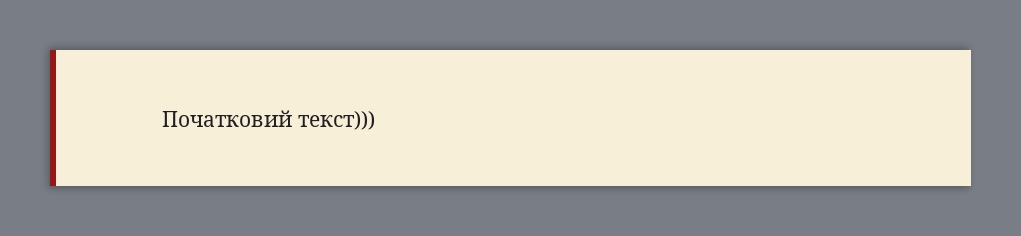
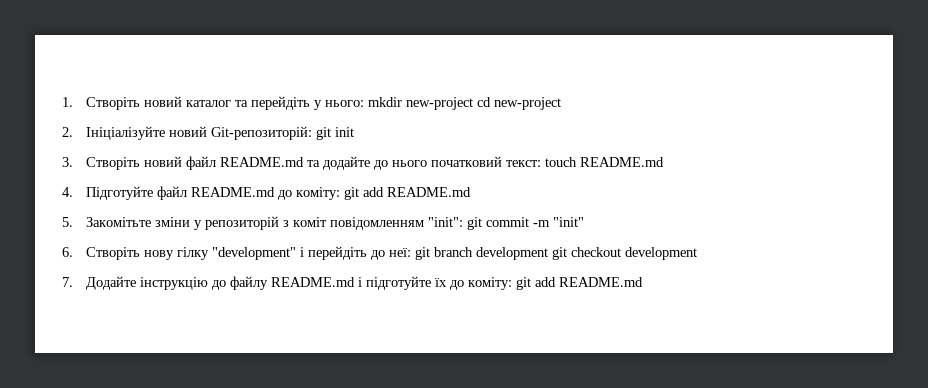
[162,110,375,130] Початковий текст))) -> [62,96,562,110] [62,126,355,140] [62,156,665,170] [62,186,472,200] [62,216,585,230] [62,246,698,260] [62,276,644,290] 1. Створіть новий каталог та перейдіть у нього: mkdir new-project cd new-project // 2. Ініціалізуйте новий Git-репозиторій: git init // 3. Створіть новий файл README.md та додайте до нього початковий текст: touch README.md // 4. Підготуйте файл README.md до коміту: git add README.md // 5. Закомітьте зміни у репозиторій з коміт повідомленням "init": git commit -m "init" // 6. Створіть нову гілку "development" і перейдіть до неї: git branch development git checkout development // 7. Додайте інструкцію до файлу README.md і підготуйте їх до коміту: git add README.md

